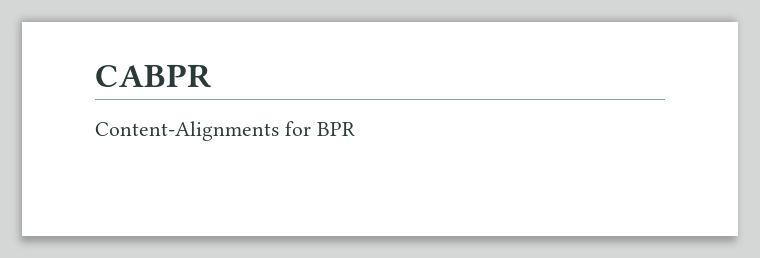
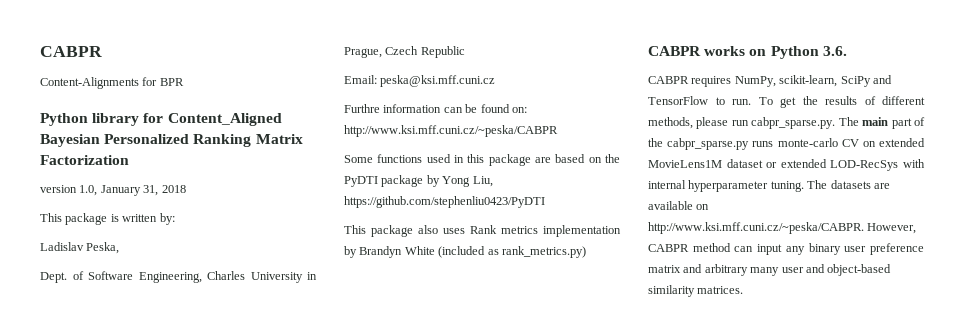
(355, 129) none -> [40,113,282,126] [40,134,303,147] [40,155,129,165] [40,185,186,196] [40,213,175,225] [40,242,120,254] [40,271,317,283] [344,46,465,58] [344,75,496,87] [344,104,527,113] [344,125,558,137] [344,154,620,166] [344,175,493,187] [344,196,545,208] [344,225,621,237] [344,246,586,258] [648,46,847,59] [648,75,892,87] [648,96,925,108] [648,117,925,129] [648,138,925,150] [648,159,925,171] [648,180,890,192] [648,201,710,210] [648,222,917,234] [648,243,924,255] [648,264,892,276] [648,285,744,297] // Python library for Content_Aligned Bayesian Personalized Ranking Matrix Factorization // version 1.0, January 31, 2018 // This package is written by: // Ladislav Peska, // Dept. of Software Engineering, Charles University in Prague, Czech Republic // Email: peska@ksi.mff.cuni.cz // Furthre information can be found on: http://www.ksi.mff.cuni.cz/~peska/CABPR // Some functions used in this package are based on the PyDTI package by Yong Liu, https://github.com/stephenliu0423/PyDTI // This package also uses Rank metrics implementation by Brandyn White (included as rank_metrics.py) // CABPR works on Python 3.6. // CABPR requires NumPy, scikit-learn, SciPy and TensorFlow to run. To get the results of different methods, please run cabpr_sparse.py. The main part of the cabpr_sparse.py runs monte-carlo CV on extended MovieLens1M dataset or extended LOD-RecSys with internal hyperparameter tuning. The datasets are available on http://www.ksi.mff.cuni.cz/~peska/CABPR. However, CABPR method can input any binary user preference matrix and arbitrary many user and object-based similarity matrices.

